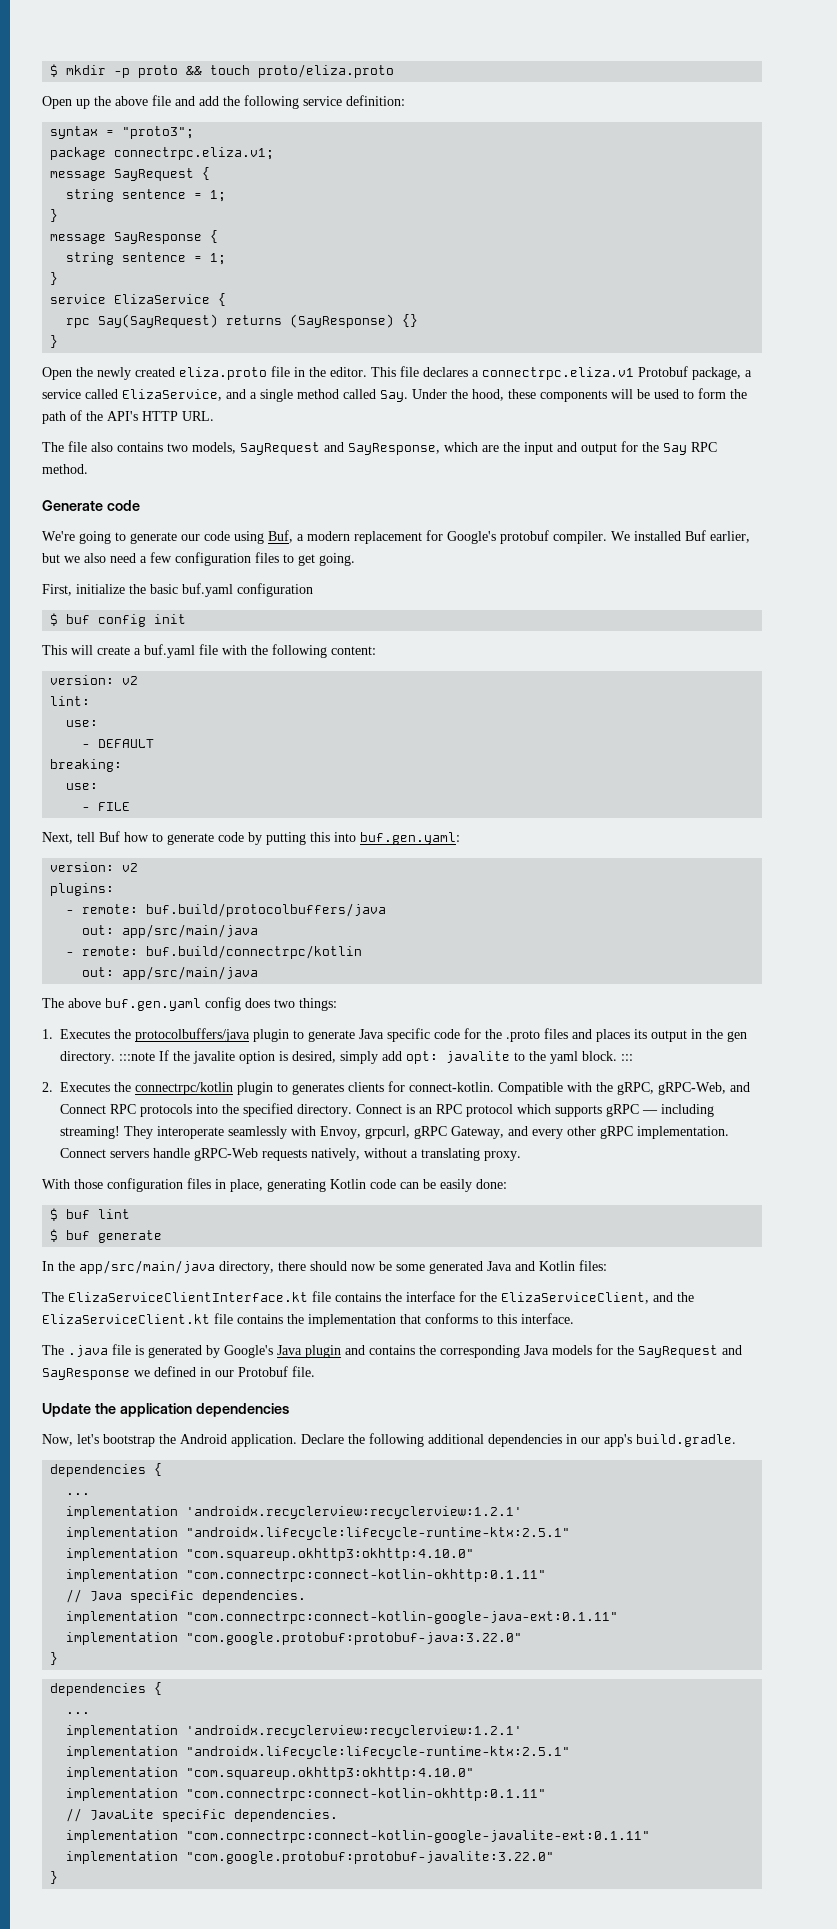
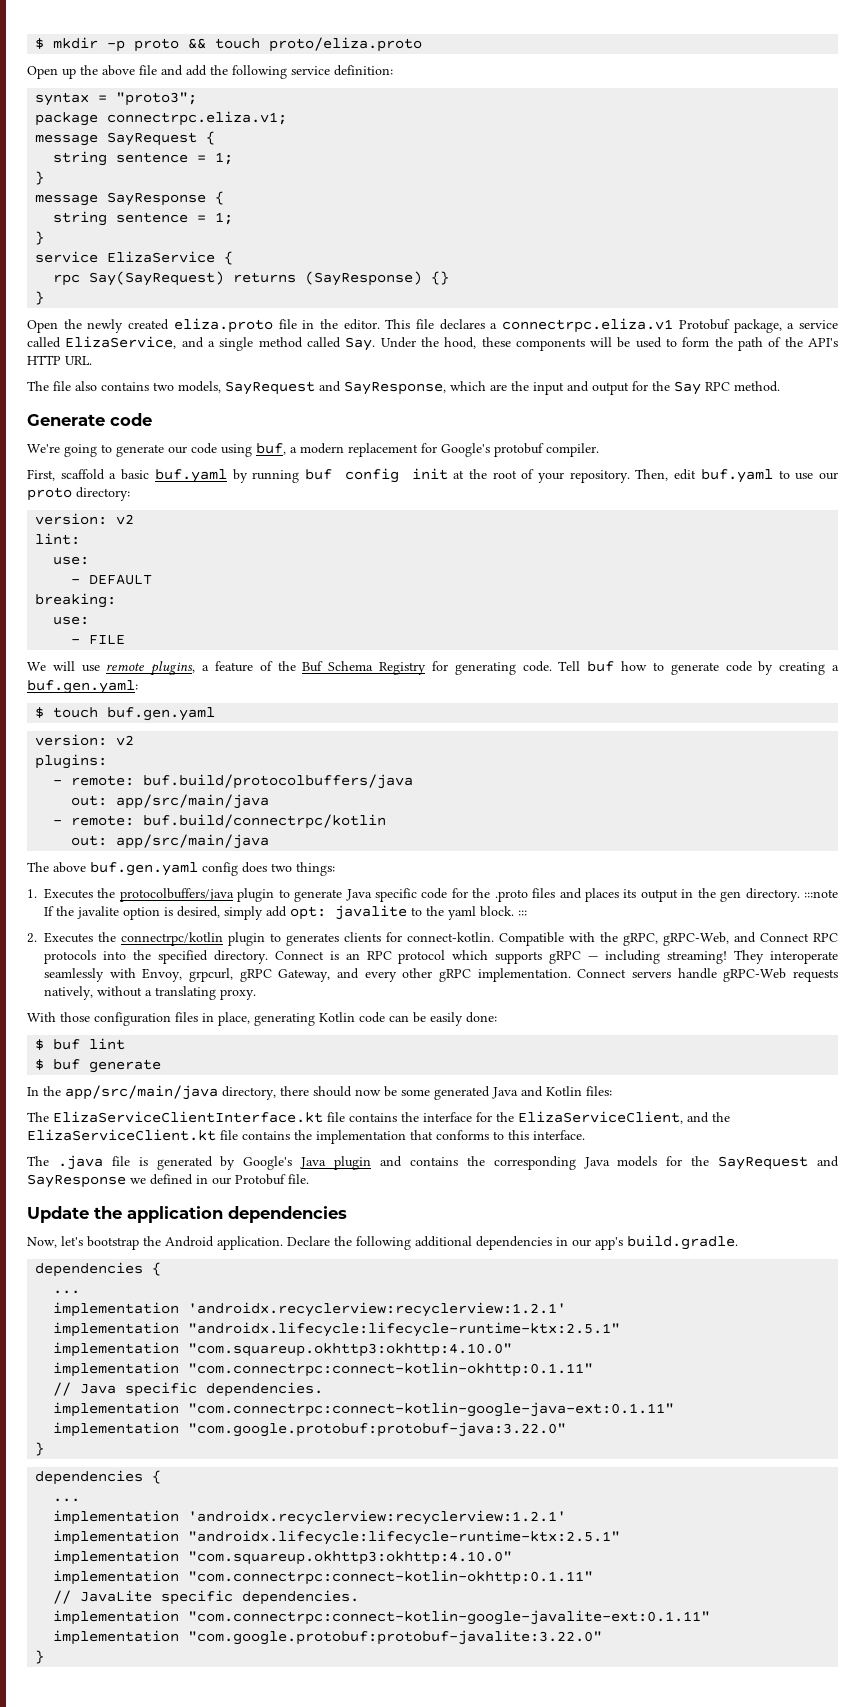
[268,530,293,543] Buf, -> [256,443,286,455] buf,
[611,530,750,543] [42,552,355,566] [42,583,313,597] [50,613,187,627] [42,644,376,658] We installed Buf earlier, but we also need a few configuration files to get going. // First, initialize the basic buf.yaml configuration // $ buf config init // This will create a buf.yaml file with the following content: -> [27,468,838,483] [27,487,130,501] // First, scaffold a basic buf.yaml by running buf config init at the root of your repository. Then, edit buf.yaml to use our proto directory:
[42,831,120,844] Next, tell Buf -> [27,661,615,676] We will use remote plugins, a feature of the Buf Schema Registry for generating code. Tell buf
[266,832,460,845] putting this into buf.gen.yaml: -> [779,662,840,675] [27,680,138,694] [35,707,216,721] creating a buf.gen.yaml: // $ touch buf.gen.yaml

